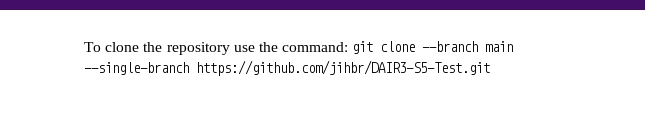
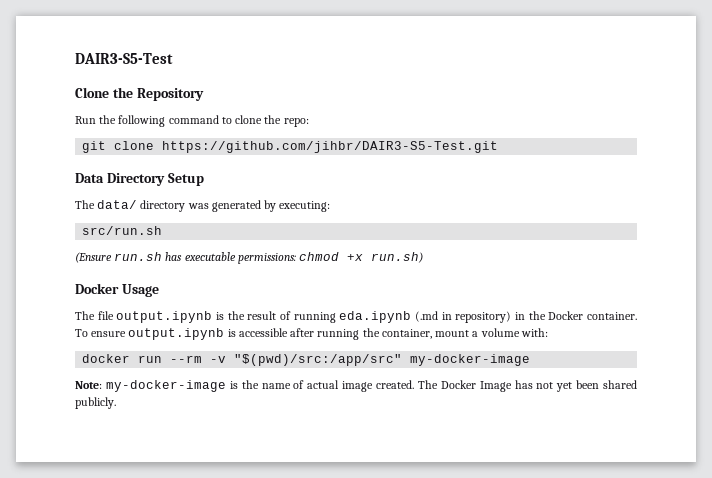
[84,41,514,55] [84,60,490,76] To clone the repository use the command: git clone --branch main --single-branch https://github.com/jihbr/DAIR3-S5-Test.git -> [75,53,173,64] [75,87,204,101] [75,115,309,127] [82,141,499,153] [75,173,204,186] [75,200,331,212] [82,226,163,235] [75,252,424,264] [75,283,159,297] [75,311,638,323] [75,328,548,340] [82,354,531,366] [75,380,637,392] [75,397,116,409] DAIR3-S5-Test // Clone the Repository // Run the following command to clone the repo: // git clone https://github.com/jihbr/DAIR3-S5-Test.git // Data Directory Setup // The data/ directory was generated by executing: // src/run.sh // (Ensure run.sh has executable permissions: chmod +x run.sh) // Docker Usage // The file output.ipynb is the result of running eda.ipynb (.md in repository) in the Docker container. To ensure output.ipynb is accessible after running the container, mount a volume with: // docker run --rm -v "$(pwd)/src:/app/src" my-docker-image // Note: my-docker-image is the name of actual image created. The Docker Image has not yet been shared publicly.

